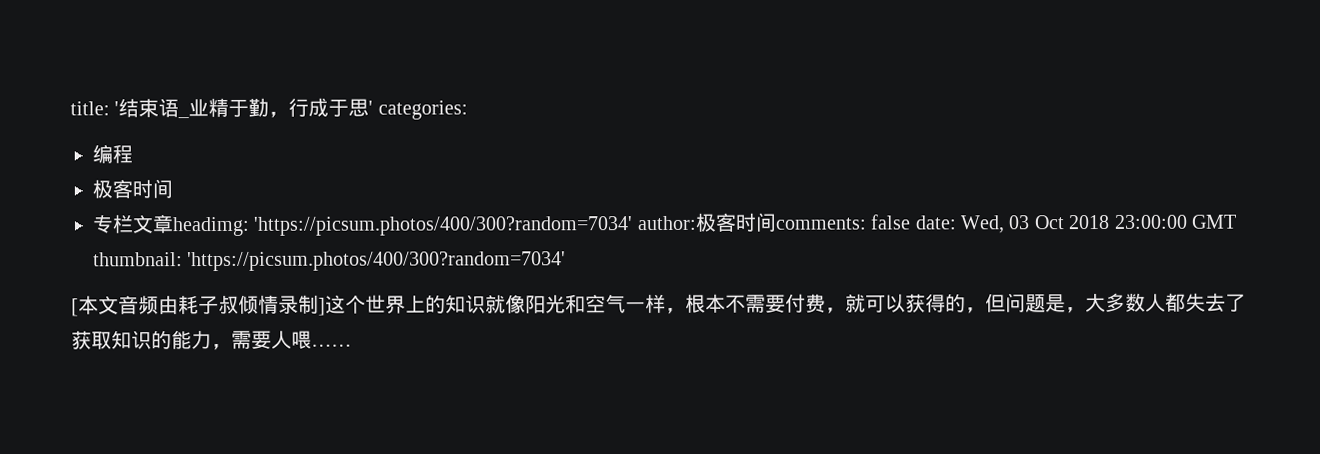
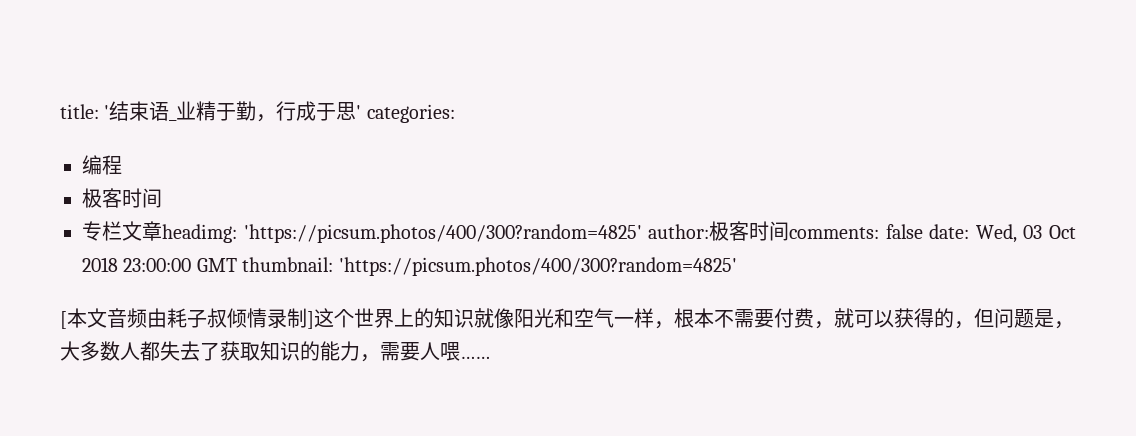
[253,216,634,236] 'https://picsum.photos/400/300?random=7034' -> [243,224,642,243] 'https://picsum.photos/400/300?random=4825'
[187,251,567,272] 'https://picsum.photos/400/300?random=7034' -> [338,257,737,276] 'https://picsum.photos/400/300?random=4825'

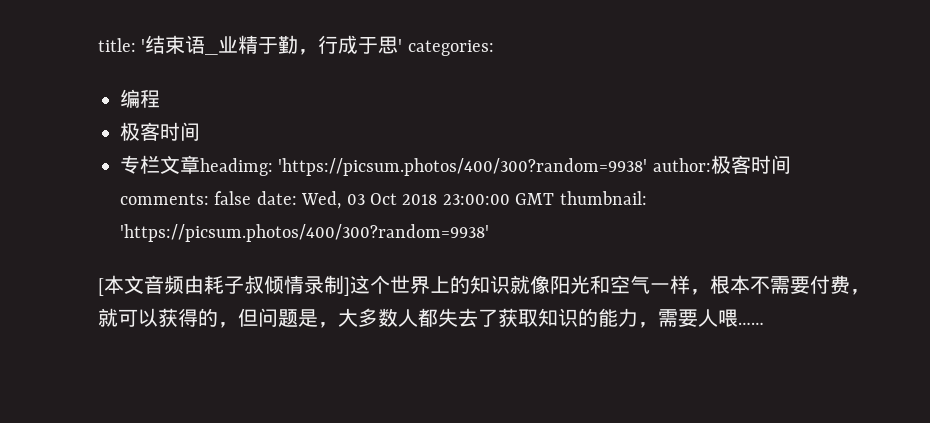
[243,224,642,243] 'https://picsum.photos/400/300?random=4825' -> [278,158,648,176] 'https://picsum.photos/400/300?random=9938'
[338,257,737,276] 'https://picsum.photos/400/300?random=4825' -> [120,224,489,242] 'https://picsum.photos/400/300?random=9938'

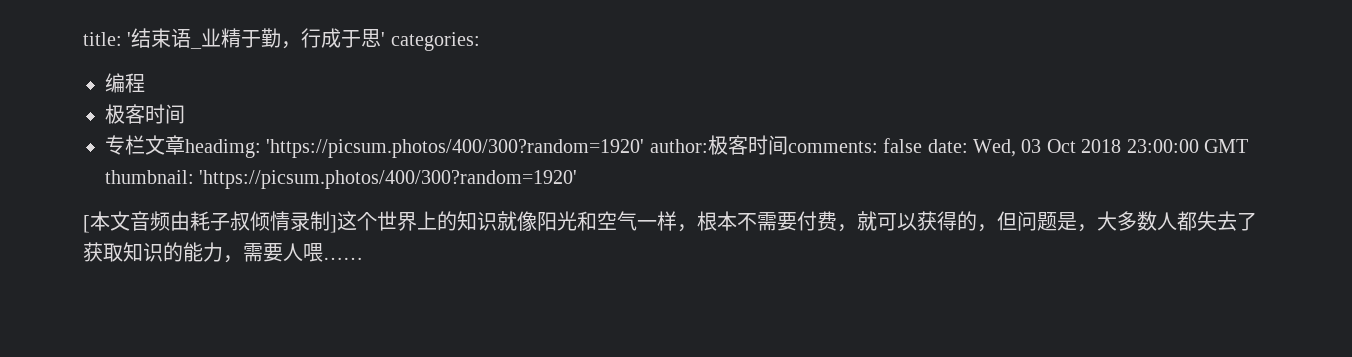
[278,158,648,176] 'https://picsum.photos/400/300?random=9938' -> [266,139,645,158] 'https://picsum.photos/400/300?random=1920'
[120,224,489,242] 'https://picsum.photos/400/300?random=9938' -> [199,170,578,189] 'https://picsum.photos/400/300?random=1920'

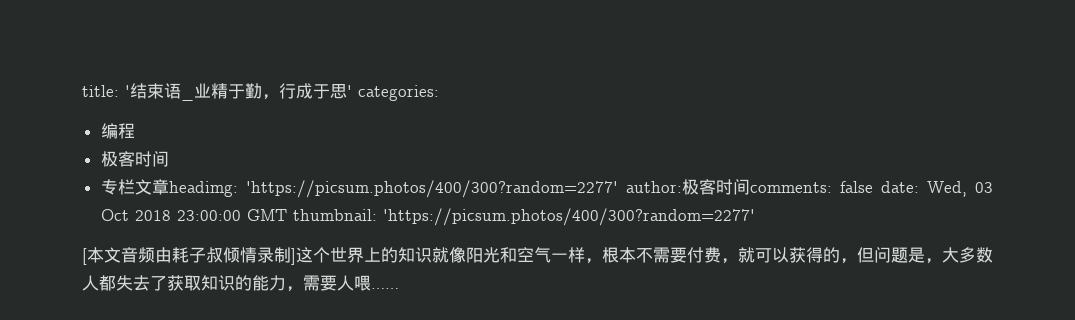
[266,139,645,158] 'https://picsum.photos/400/300?random=1920' -> [245,180,618,198] 'https://picsum.photos/400/300?random=2277'
[199,170,578,189] 'https://picsum.photos/400/300?random=1920' -> [382,208,755,226] 'https://picsum.photos/400/300?random=2277'

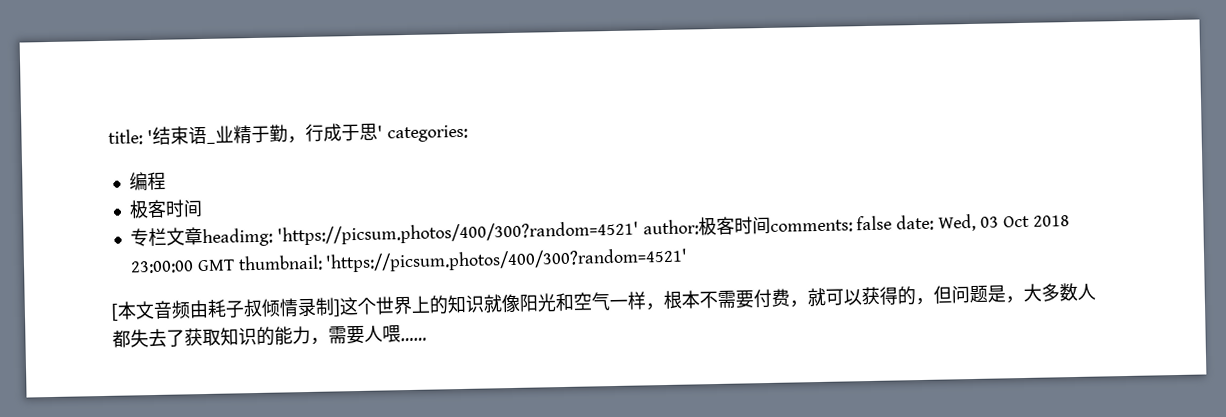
[245,180,618,198] 'https://picsum.photos/400/300?random=2277' -> [276,220,639,246] 'https://picsum.photos/400/300?random=4521'
[382,208,755,226] 'https://picsum.photos/400/300?random=2277' -> [325,247,689,273] 'https://picsum.photos/400/300?random=4521'

